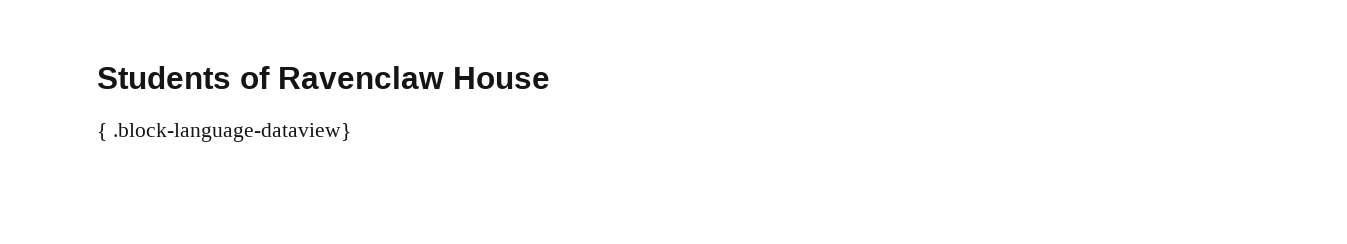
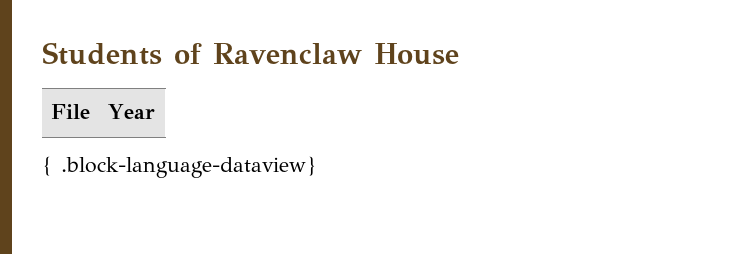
(550, 78) none -> [50,104,90,119] [107,104,155,119] // File | Year

